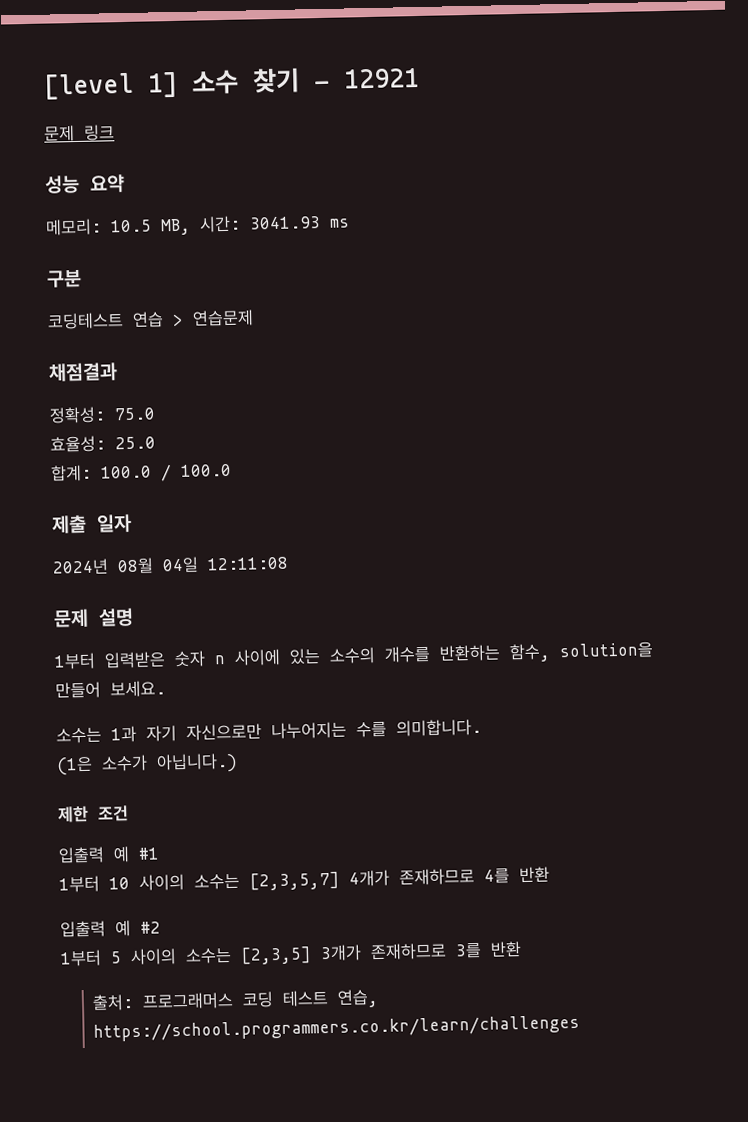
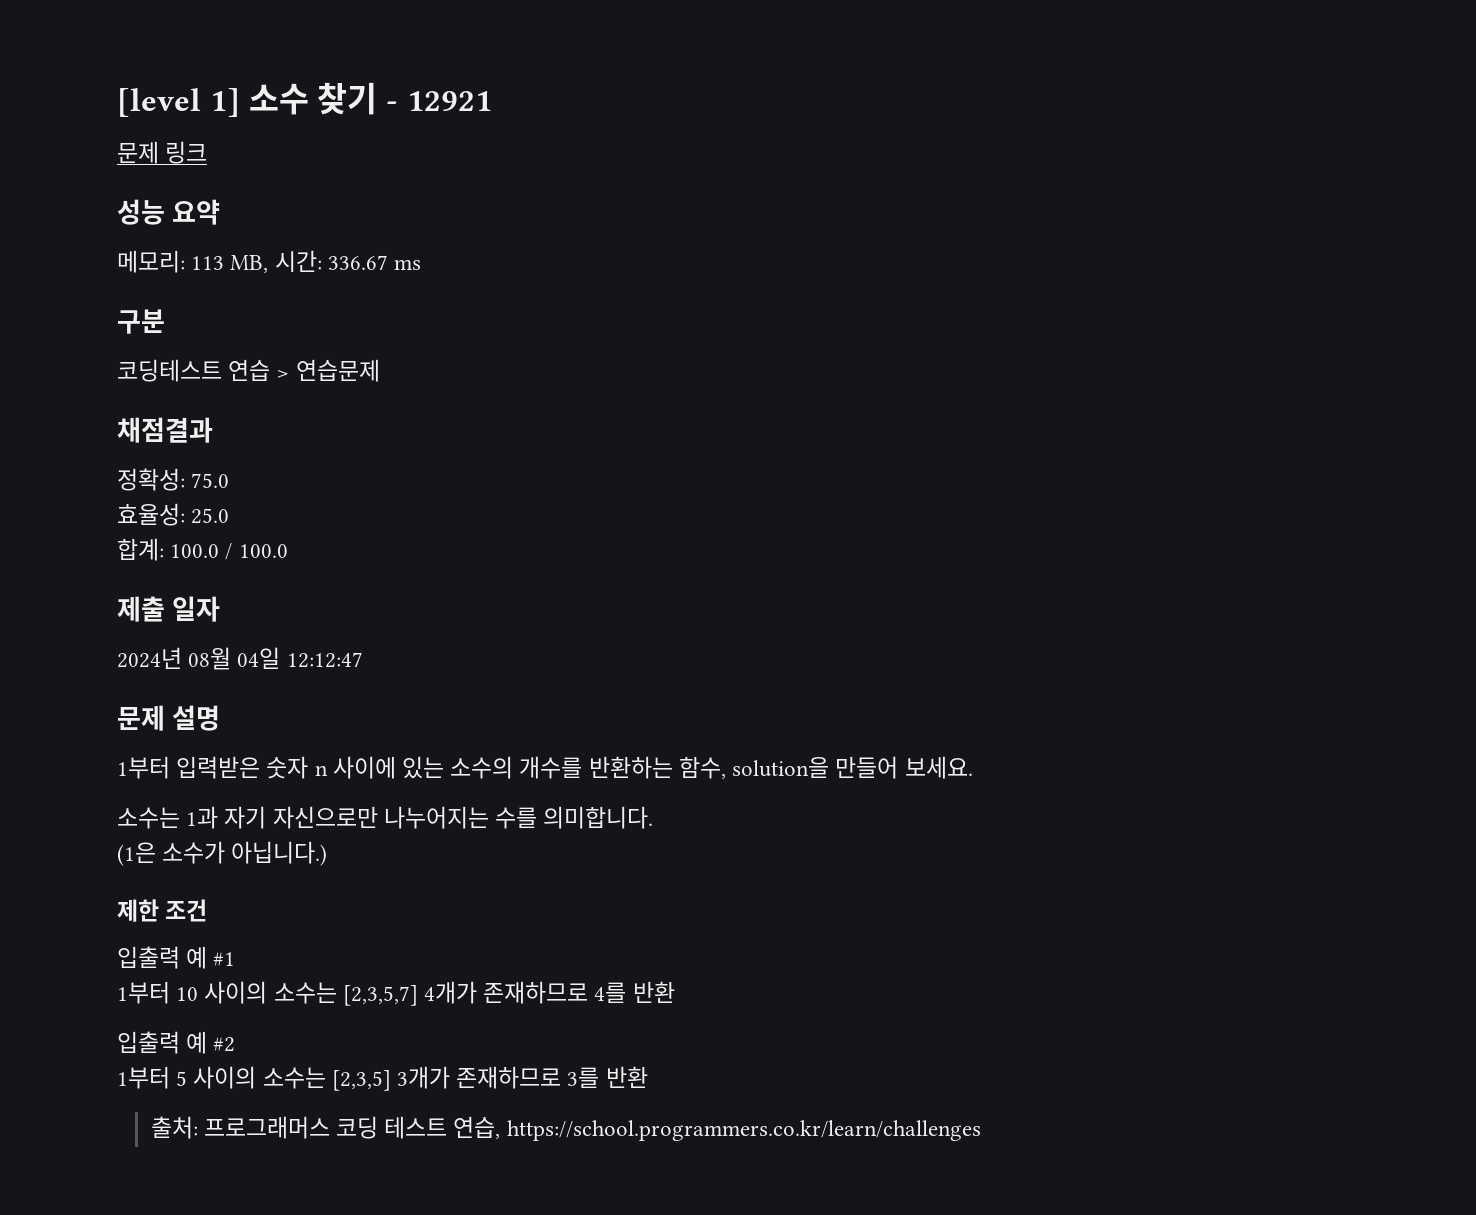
[110,219,152,233] 10.5 -> [191,256,225,270] 113
[249,216,321,230] 3041.93 -> [327,255,388,270] 336.67
[207,556,289,571] 12:11:08 -> [286,652,363,668] 12:12:47

